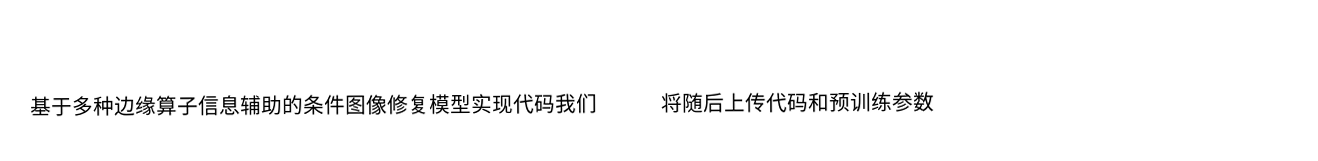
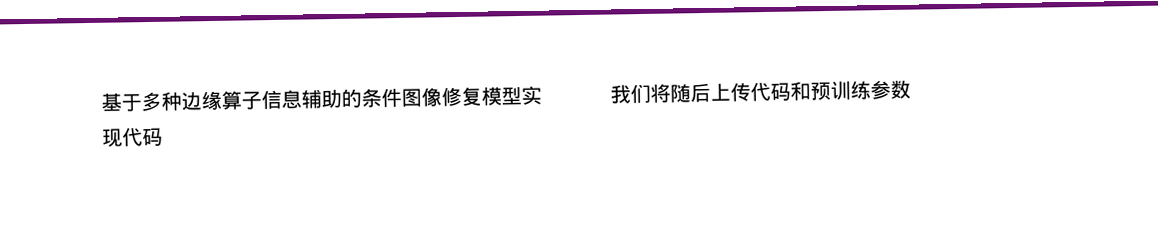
(556, 104) none -> (163, 137) //

